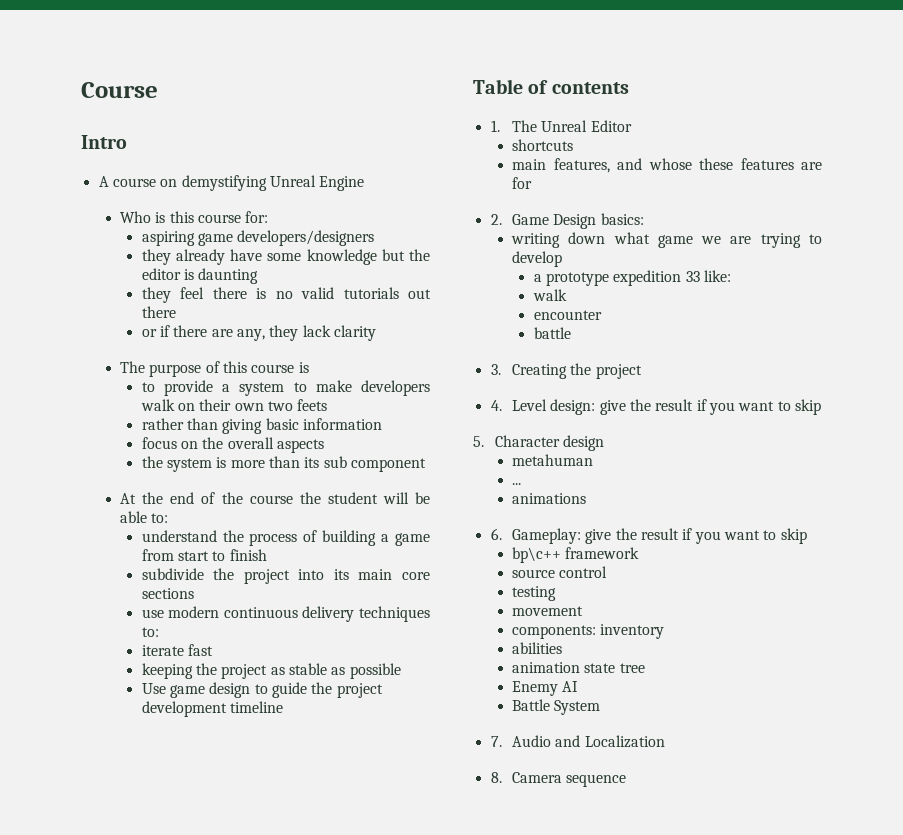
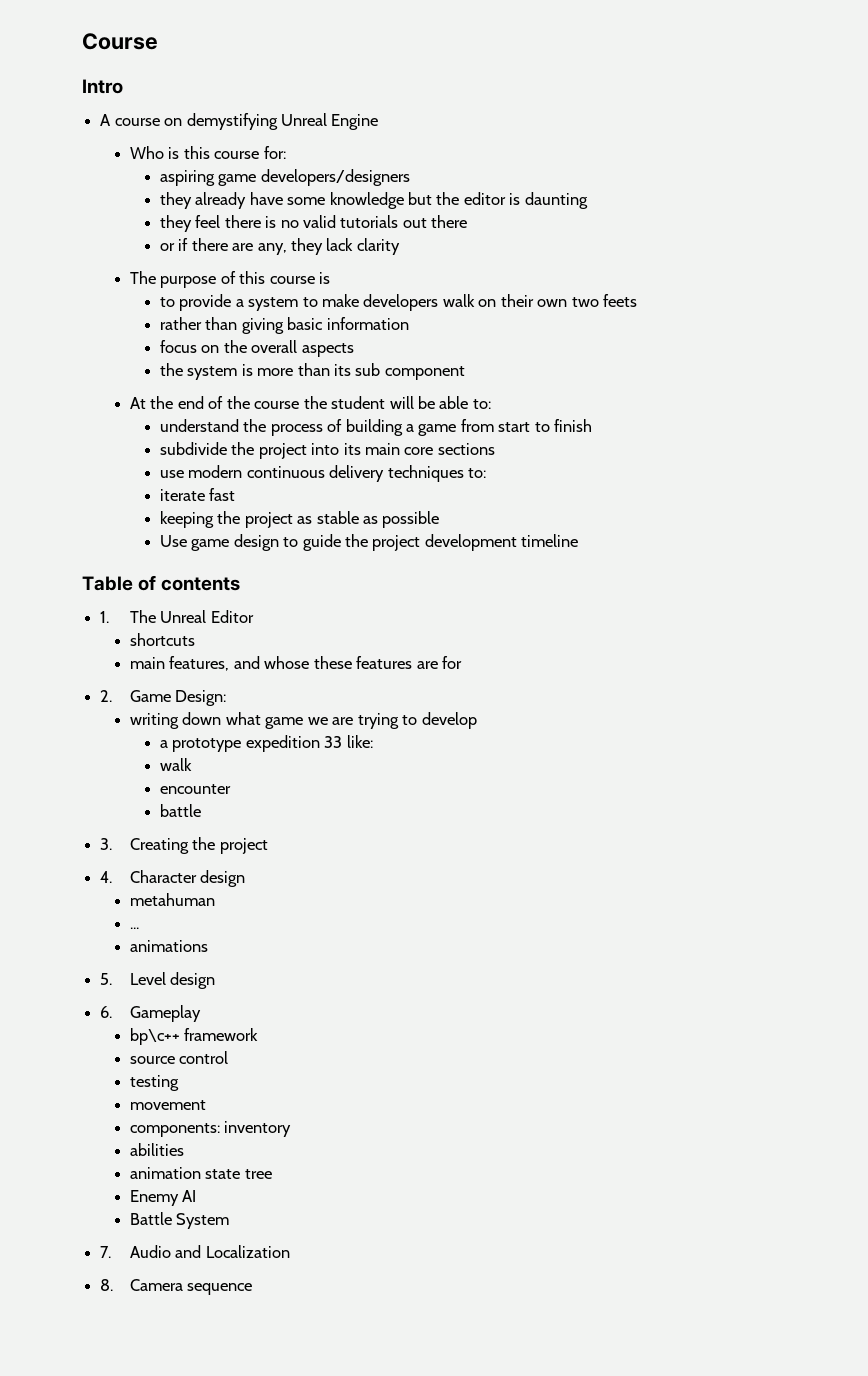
[553,213,644,229] Design basics: -> [175,690,227,706] Design:
[512,399,822,415] [473,436,484,447] Level design: give the result if you want to skip // 5. -> (113, 877) none
[490,528,807,544] 6. Gameplay: give the result if you want to skip -> [100,972,216,989] [100,1005,201,1022] 5. Level design // 6. Gameplay

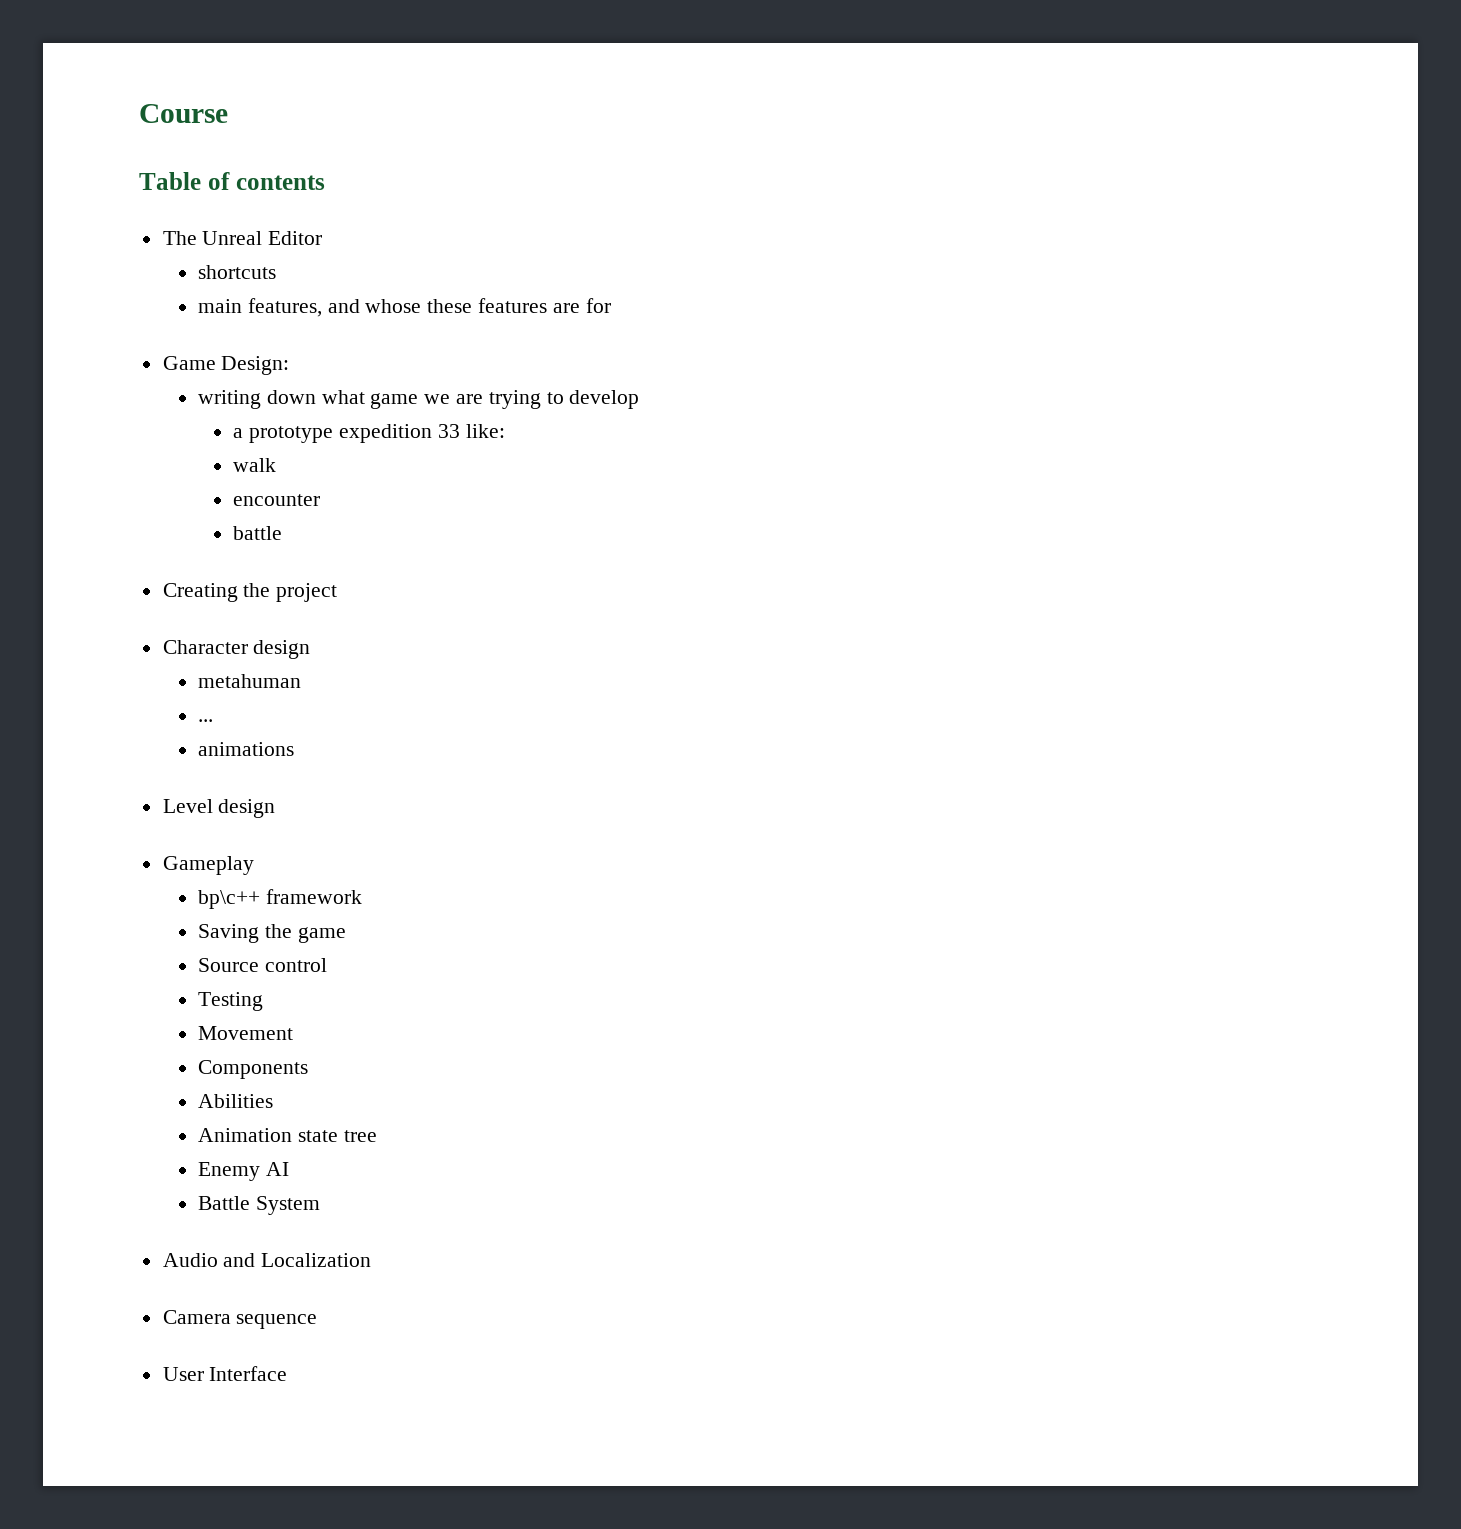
[82,79,123,94] [100,113,379,130] [129,146,286,159] [159,169,410,186] [159,192,588,209] [159,215,468,232] [159,238,400,255] [129,271,331,288] [159,294,638,311] [159,317,409,334] [159,340,354,357] [159,363,465,380] [129,396,491,409] [159,419,593,436] [159,442,495,459] [159,465,486,482] [159,488,236,501] [159,511,440,528] [159,534,579,551] // Intro // A course on demystifying Unreal Engine // Who is this course for: // aspiring game developers/designers // they already have some knowledge but the editor is daunting // they feel there is no valid tutorials out there // or if there are any, they lack clarity // The purpose of this course is // to provide a system to make developers walk on their own two feets // rather than giving basic information // focus on the overall aspects // the system is more than its sub component // At the end of the course the student will be able to: // understand the process of building a game from start to finish // subdivide the project into its main core sections // use modern continuous delivery techniques to: // iterate fast // keeping the project as stable as possible // Use game design to guide the project development timeline -> (228, 113) none
[100,611,110,623] 1. -> (325, 182) none
[100,690,113,702] 2. -> (611, 305) none
[100,838,113,850] 3. -> (283, 533) none
[100,871,113,883] 4. -> (338, 592) none
[100,973,113,985] 5. -> (294, 749) none
[100,1006,113,1018] 6. -> (276, 808) none
[129,1051,229,1064] [129,1075,179,1091] [129,1100,206,1110] [129,1121,292,1137] [129,1143,184,1156] [129,1167,201,1179] source control // testing // movement // components: inventory // abilities // animation -> [197,924,346,943] [197,958,327,972] [197,992,263,1011] [197,1026,293,1040] [197,1060,308,1079] [197,1094,273,1108] [197,1128,292,1142] Saving the game // Source control // Testing // Movement // Components // Abilities // Animation
[100,1246,112,1258] 7. -> (320, 1205) none
[100,1279,114,1291] 8. -> (372, 1260) none
(253, 1289) none -> [162,1366,288,1381] // User Interface

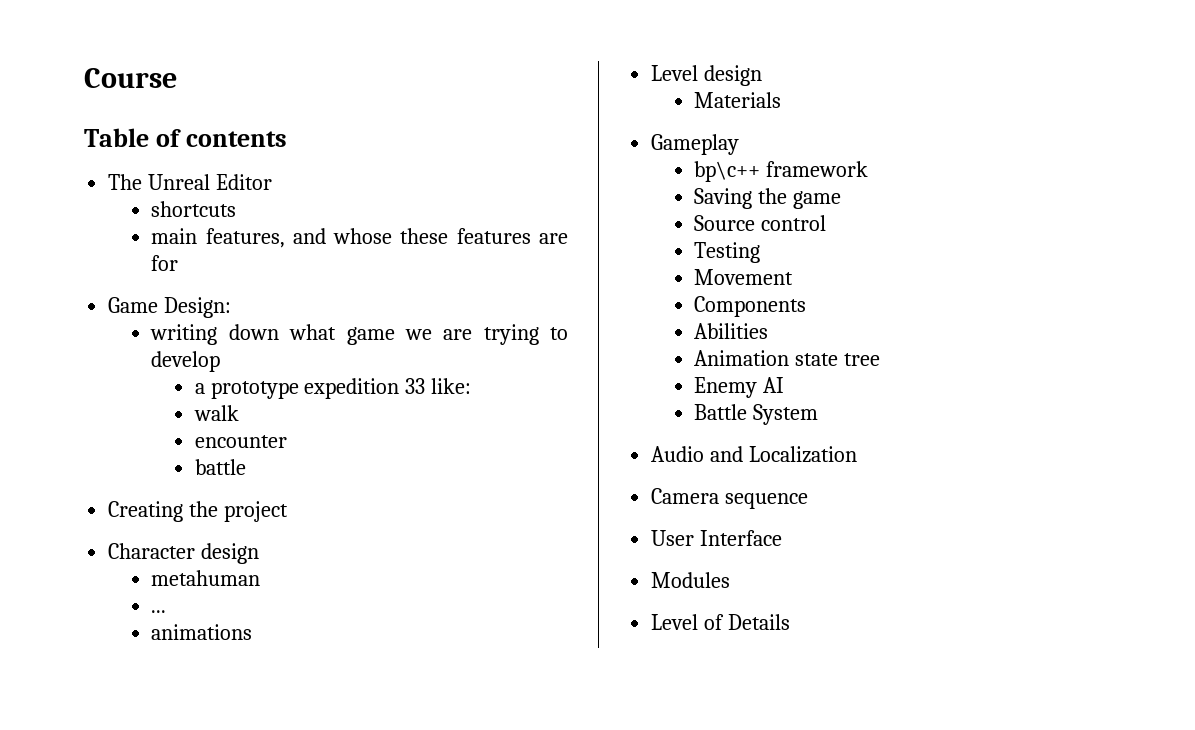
(276, 808) none -> [694,92,782,108] // Materials
(288, 1373) none -> [651,572,731,588] [651,614,791,630] // Modules // Level of Details

